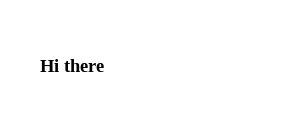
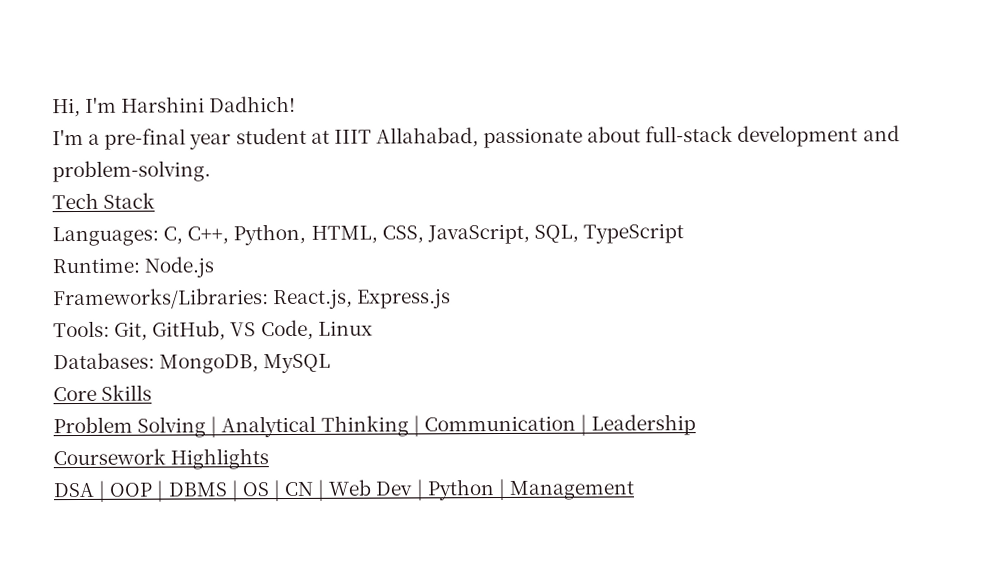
[40,59,104,72] Hi there -> [52,95,297,118] [52,125,900,150] [52,160,211,183] [52,192,156,210] [52,223,685,247] [52,256,215,278] [53,288,452,310] [53,319,373,341] [53,352,332,374] [53,384,153,402] [53,414,697,438] [53,448,270,470] [53,478,635,502] Hi, I'm Harshini Dadhich! // I'm a pre-final year student at IIIT Allahabad, passionate about full-stack development and problem-solving. // Tech Stack // Languages: C, C++, Python, HTML, CSS, JavaScript, SQL, TypeScript // Runtime: Node.js // Frameworks/Libraries: React.js, Express.js // Tools: Git, GitHub, VS Code, Linux // Databases: MongoDB, MySQL // Core Skills // Problem Solving | Analytical Thinking | Communication | Leadership // Coursework Highlights // DSA | OOP | DBMS | OS | CN | Web Dev | Python | Management

